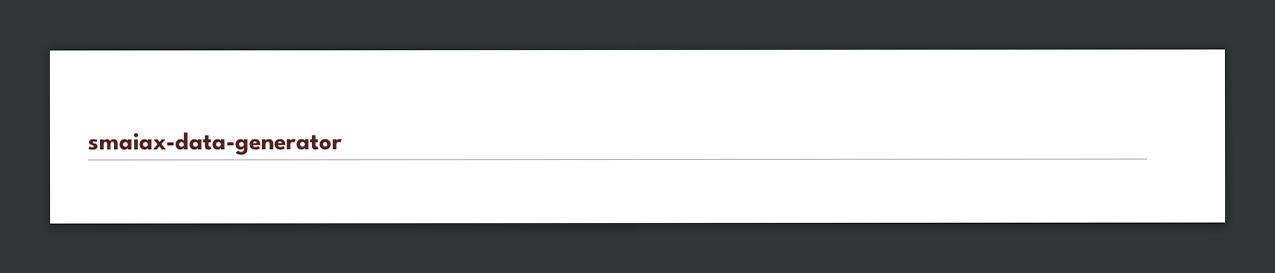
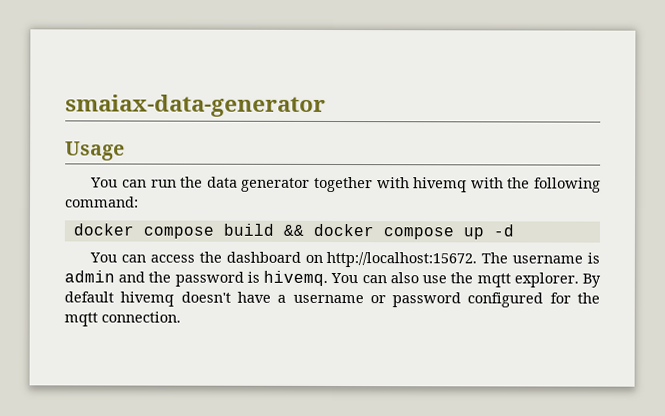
(343, 144) none -> [65,141,125,161] [90,176,601,193] [65,196,139,208] [72,223,514,240] [89,251,600,268] [64,270,601,288] [64,291,600,308] [64,311,181,327] // Usage // You can run the data generator together with hivemq with the following command: // docker compose build && docker compose up -d // You can access the dashboard on http://localhost:15672. The username is admin and the password is hivemq. You can also use the mqtt explorer. By default hivemq doesn't have a username or password configured for the mqtt connection.

